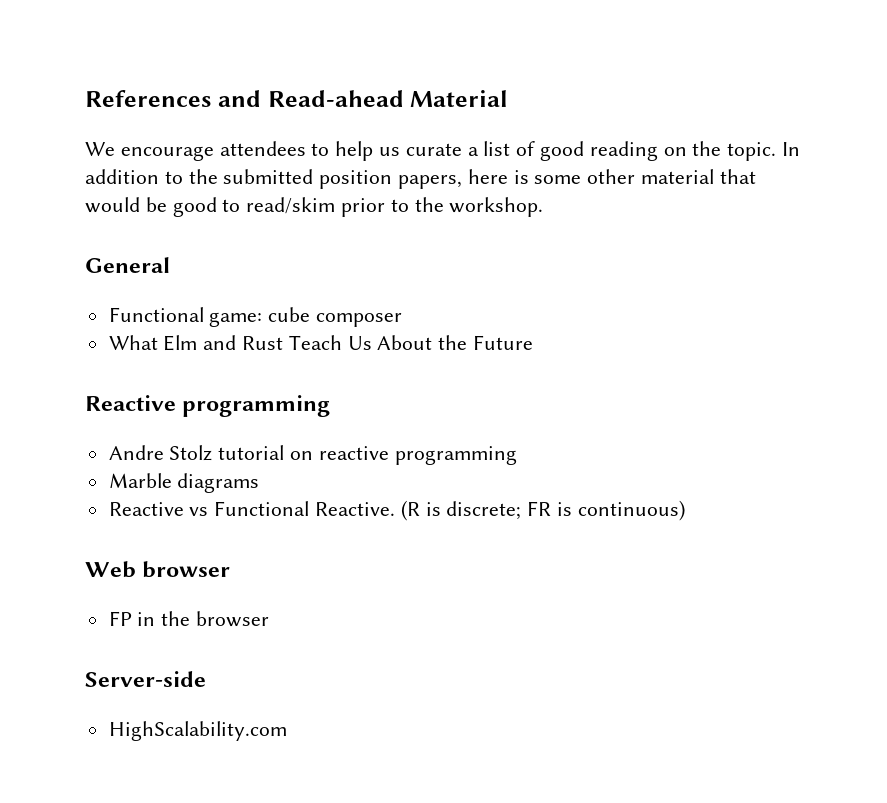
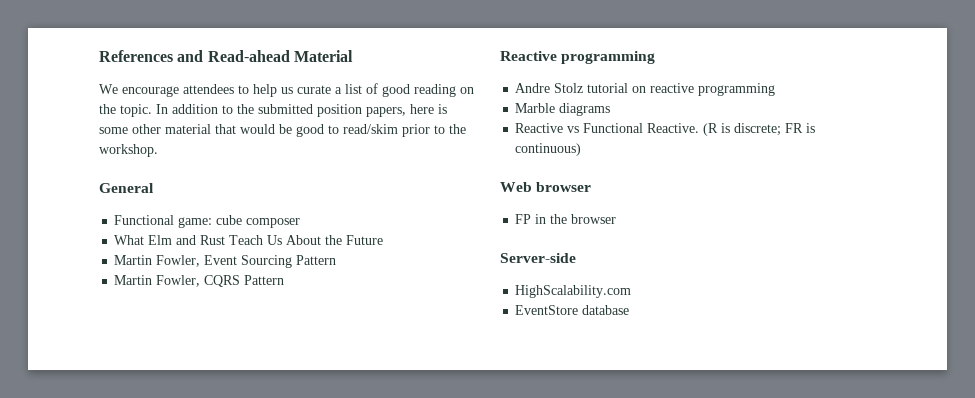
(534, 342) none -> [114,255,337,268] [114,275,285,287] // Martin Fowler, Event Sourcing Pattern // Martin Fowler, CQRS Pattern
(287, 731) none -> [515,305,630,315] // EventStore database

